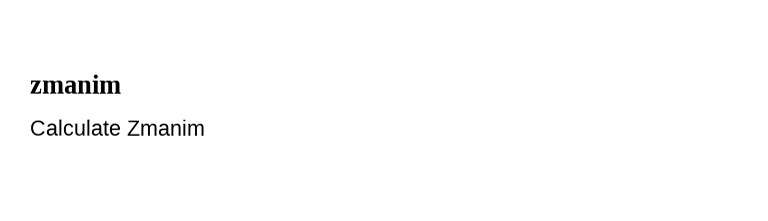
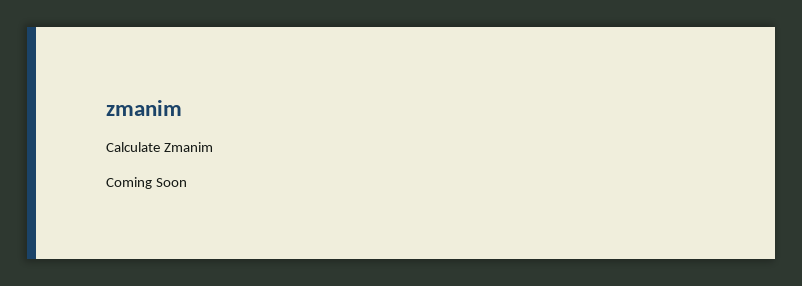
(205, 127) none -> [106,177,187,189] // Coming Soon

